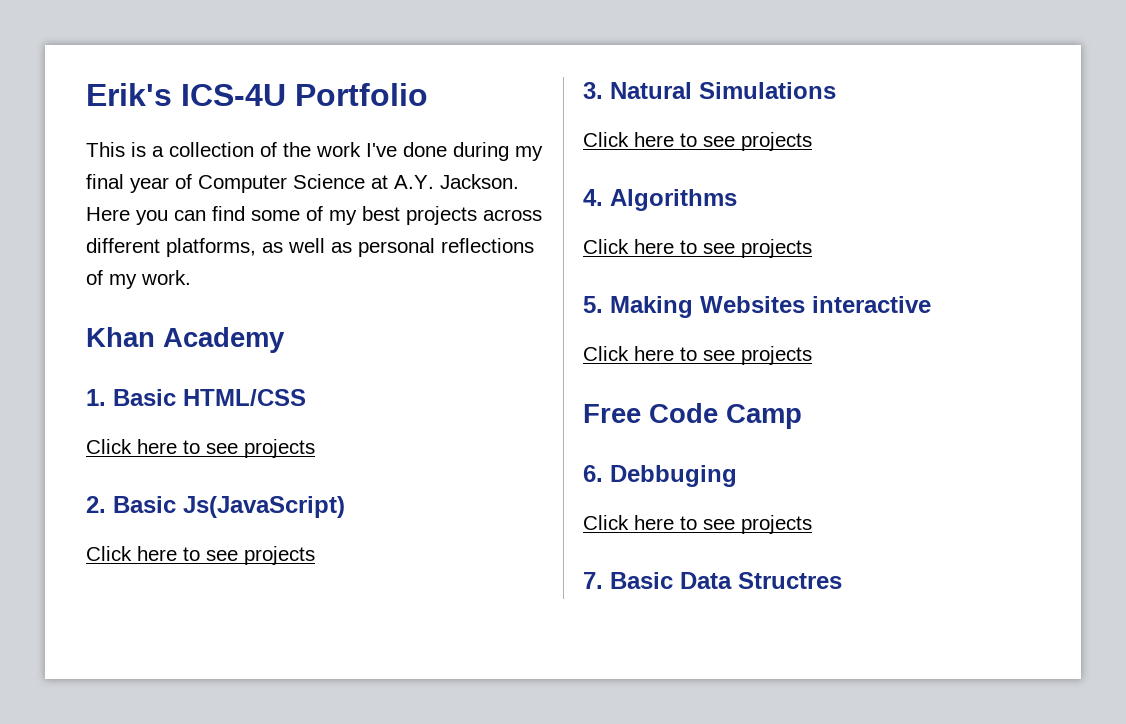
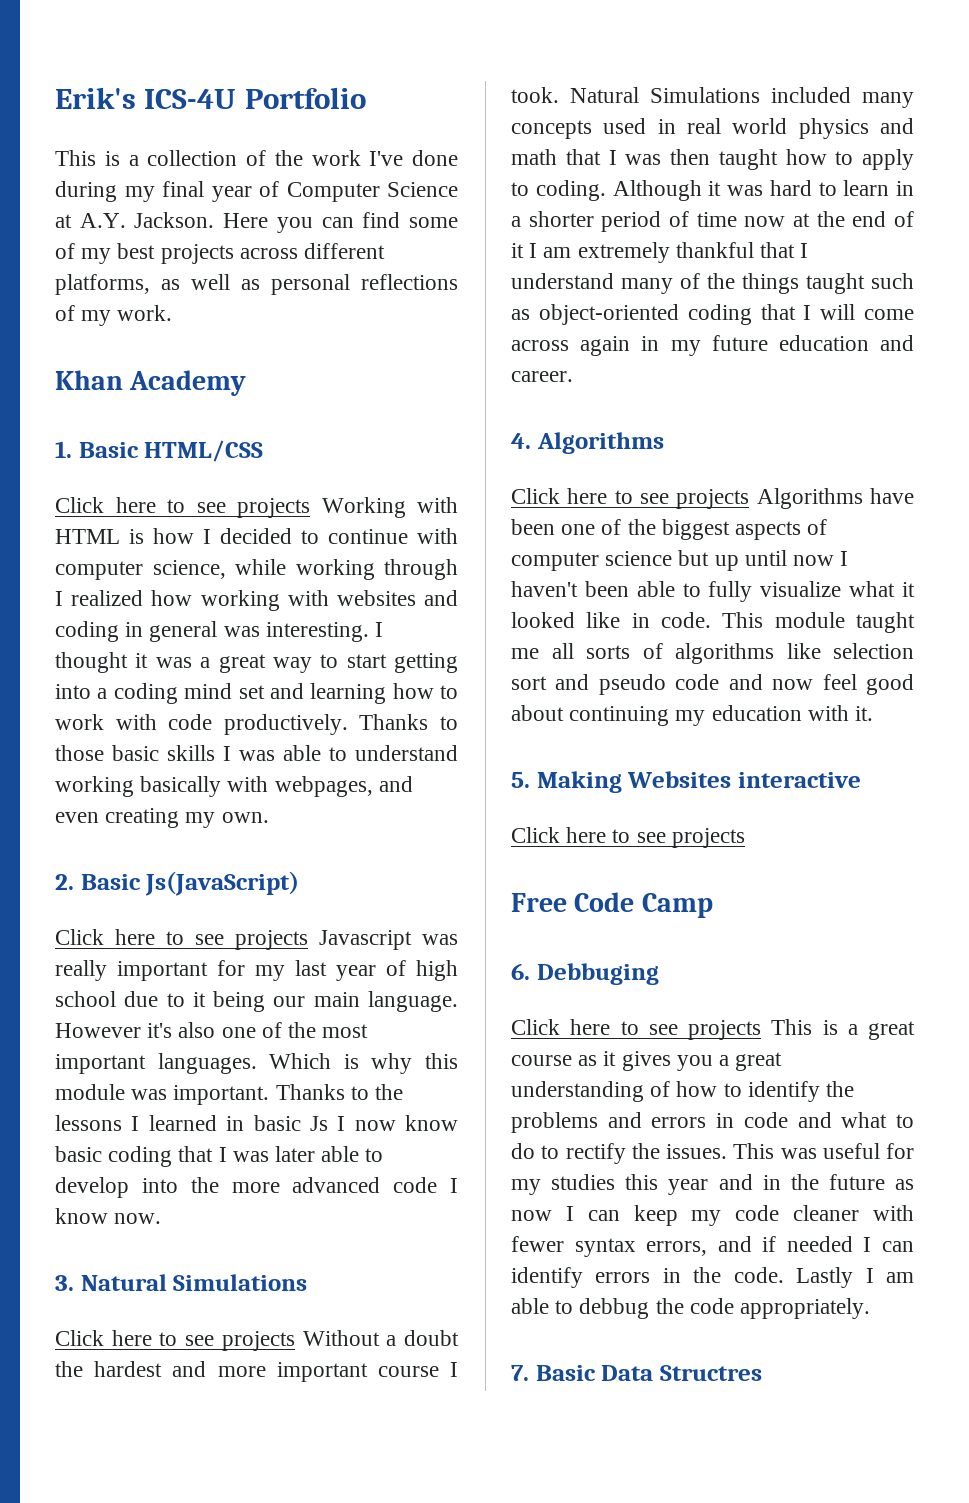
(315, 448) none -> [321,497,458,518] [55,528,458,544] [55,559,458,580] [55,590,458,611] [55,621,384,642] [55,652,458,673] [55,683,458,704] [55,714,458,735] [55,745,458,761] [55,776,413,797] [55,808,269,828] Working with HTML is how I decided to continue with computer science, while working through I realized how working with websites and coding in general was interesting. I thought it was a great way to start getting into a coding mind set and learning how to work with code productively. Thanks to those basic skills I was able to understand working basically with webpages, and even creating my own.
(315, 555) none -> [319,930,458,950] [55,960,458,981] [55,991,458,1012] [55,1022,369,1038] [55,1053,459,1074] [55,1084,404,1105] [55,1115,458,1131] [55,1146,384,1167] [55,1177,458,1198] [55,1208,162,1224] Javascript was really important for my last year of high school due to it being our main language. However it's also one of the most important languages. Which is why this module was important. Thanks to the lessons I learned in basic Js I now know basic coding that I was later able to develop into the more advanced code I know now.
(812, 141) none -> [302,1330,459,1346] [55,1361,458,1382] [511,87,914,108] [511,118,914,139] [511,149,914,170] [511,180,914,201] [511,211,914,232] [511,242,809,263] [511,273,914,294] [511,304,914,325] [511,335,914,356] [511,371,573,382] Without a doubt the hardest and more important course I took. Natural Simulations included many concepts used in real world physics and math that I was then taught how to apply to coding. Although it was hard to learn in a shorter period of time now at the end of it I am extremely thankful that I understand many of the things taught such as object-oriented coding that I will come across again in my future education and career.
(812, 248) none -> [756,488,914,509] [511,519,828,540] [511,550,849,571] [511,581,915,602] [511,612,915,633] [511,643,914,664] [511,674,914,695] [511,705,874,726] Algorithms have been one of the biggest aspects of computer science but up until now I haven't been able to fully visualize what it looked like in code. This module taught me all sorts of algorithms like selection sort and pseudo code and now feel good about continuing my education with it.
(812, 524) none -> [771,1019,915,1040] [511,1051,783,1071] [511,1081,855,1102] [511,1112,914,1133] [511,1143,914,1164] [511,1174,914,1195] [511,1205,914,1226] [511,1236,914,1257] [511,1267,914,1288] [511,1298,871,1319] This is a great course as it gives you a great understanding of how to identify the problems and errors in code and what to do to rectify the issues. This was useful for my studies this year and in the future as now I can keep my code cleaner with fewer syntax errors, and if needed I can identify errors in the code. Lastly I am able to debbug the code appropriately.

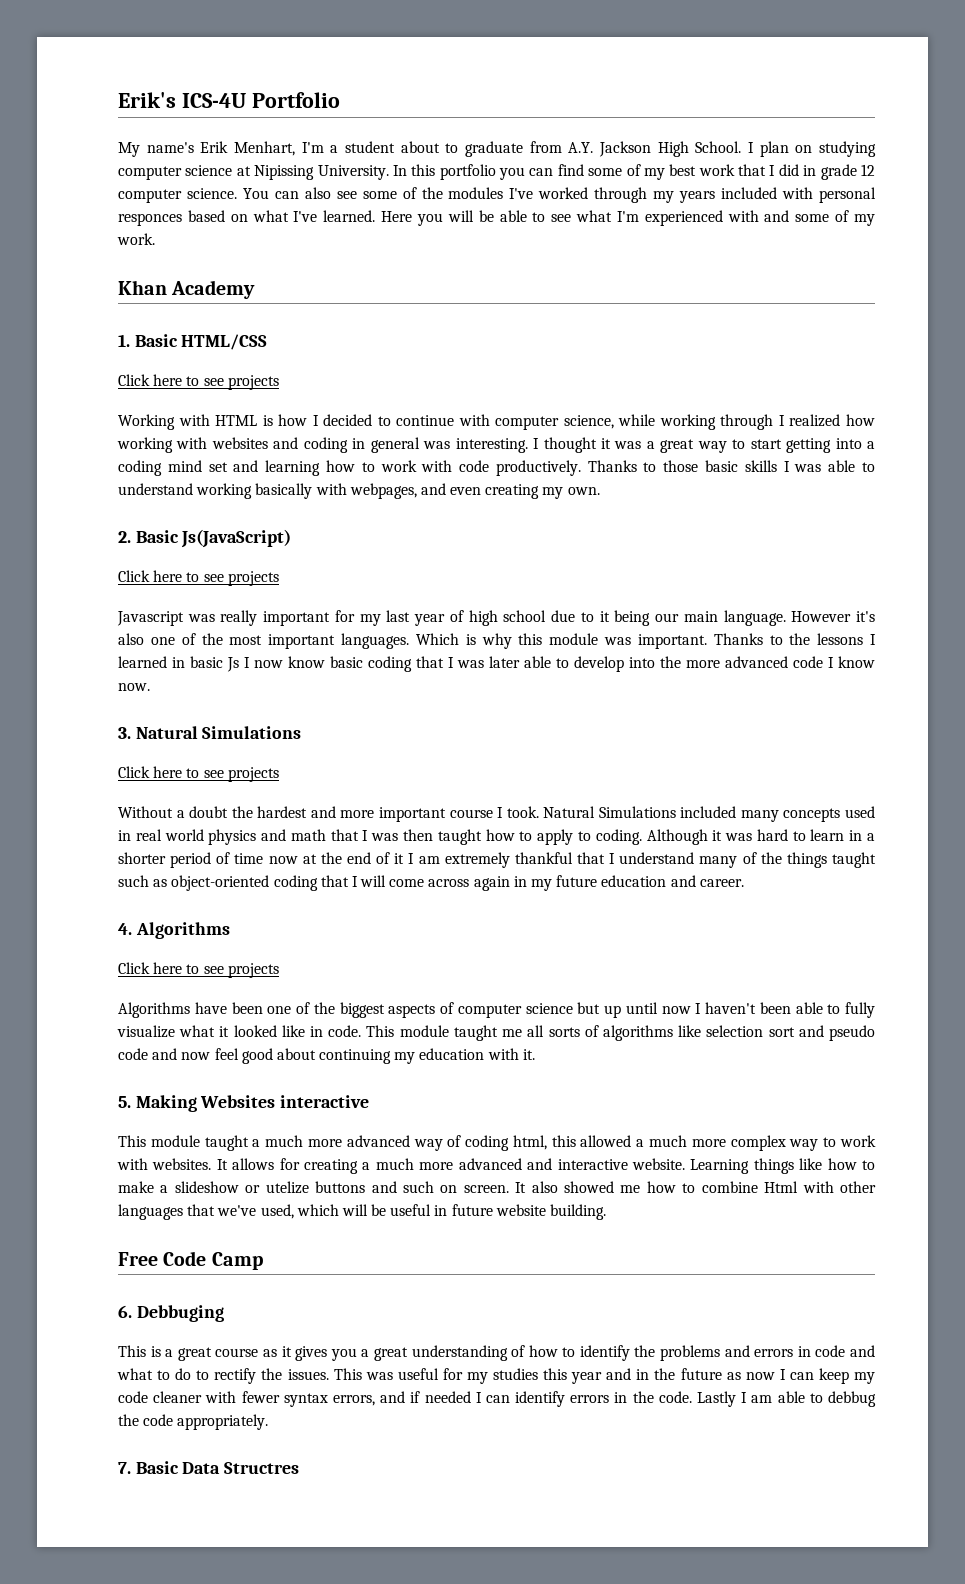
[55,150,458,166] [55,181,458,202] [55,212,269,228] This is a collection of the work I've done during my final year of Computer Science at A.Y. Jackson. Here -> [118,141,876,157] [118,164,496,180] My name's Erik Menhart, I'm a student about to graduate from A.Y. Jackson High School. I plan on studying computer science at Nipissing University. In this portfolio
[160,243,386,264] [55,274,458,295] projects across different platforms, as well as personal reflections -> [698,164,876,180] [118,187,877,203] [118,210,830,226] work that I did in grade 12 computer science. You can also see some of the modules I've worked through my years included with personal responces based on what I've learned. Here you will be able to see what I'm experienced with and some
(310, 508) none -> (279, 382) //
(308, 940) none -> (279, 578) //
(295, 1341) none -> (279, 774) //
(750, 499) none -> (279, 970) //
[511,827,745,848] Click here to see projects -> [118,1135,876,1151] [117,1158,875,1174] [118,1181,877,1194] [118,1204,607,1220] This module taught a much more advanced way of coding html, this allowed a much more complex way to work with websites. It allows for creating a much more advanced and interactive website. Learning things like how to make a slideshow or utelize buttons and such on screen. It also showed me how to combine Html with other languages that we've used, which will be useful in future website building.
[511,1019,761,1040] Click here to see projects -> (224, 1313) none

